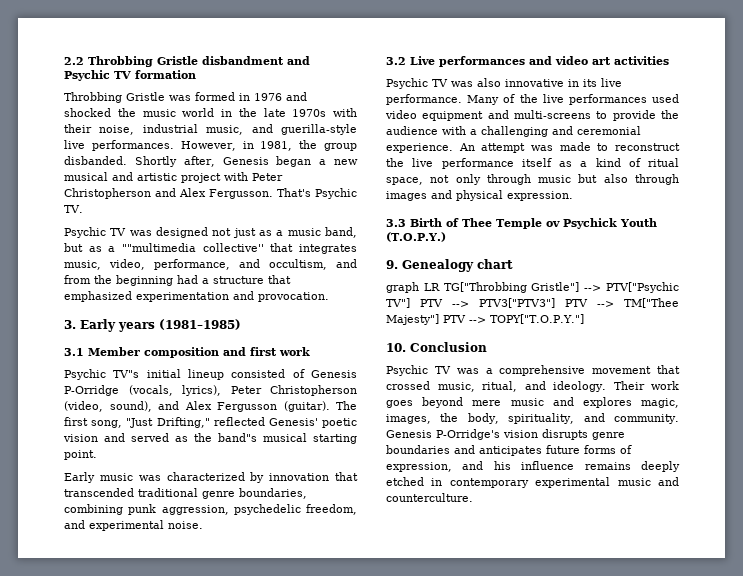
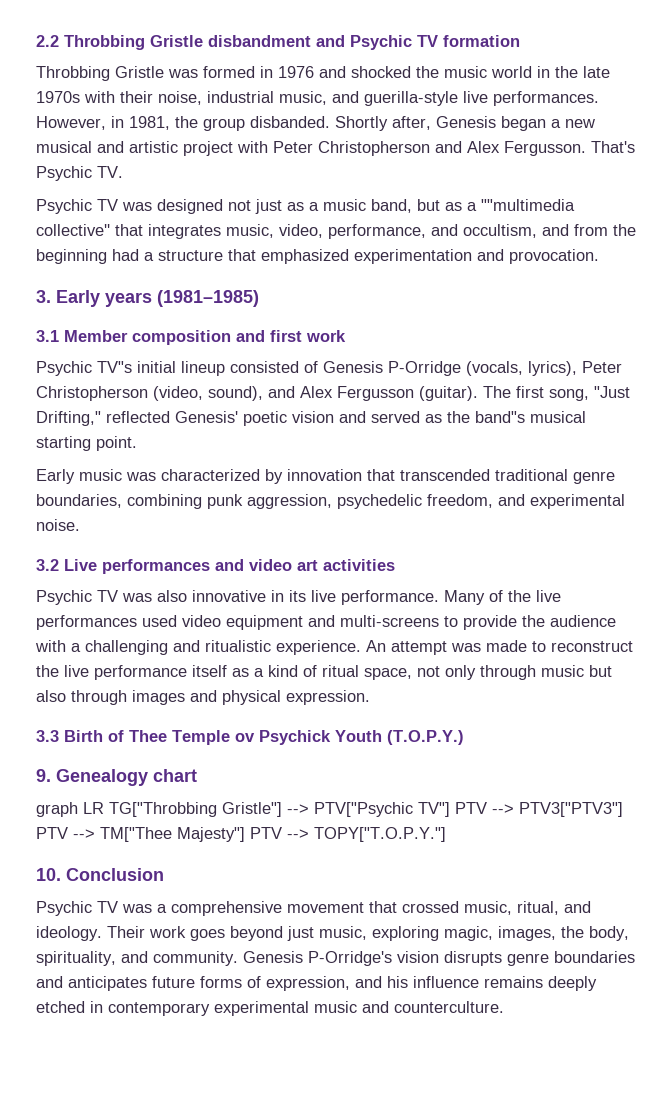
[577,126,641,135] ceremonial -> [205,640,271,652] ritualistic
[472,397,632,408] mere music and explores -> [287,926,439,941] just music, exploring

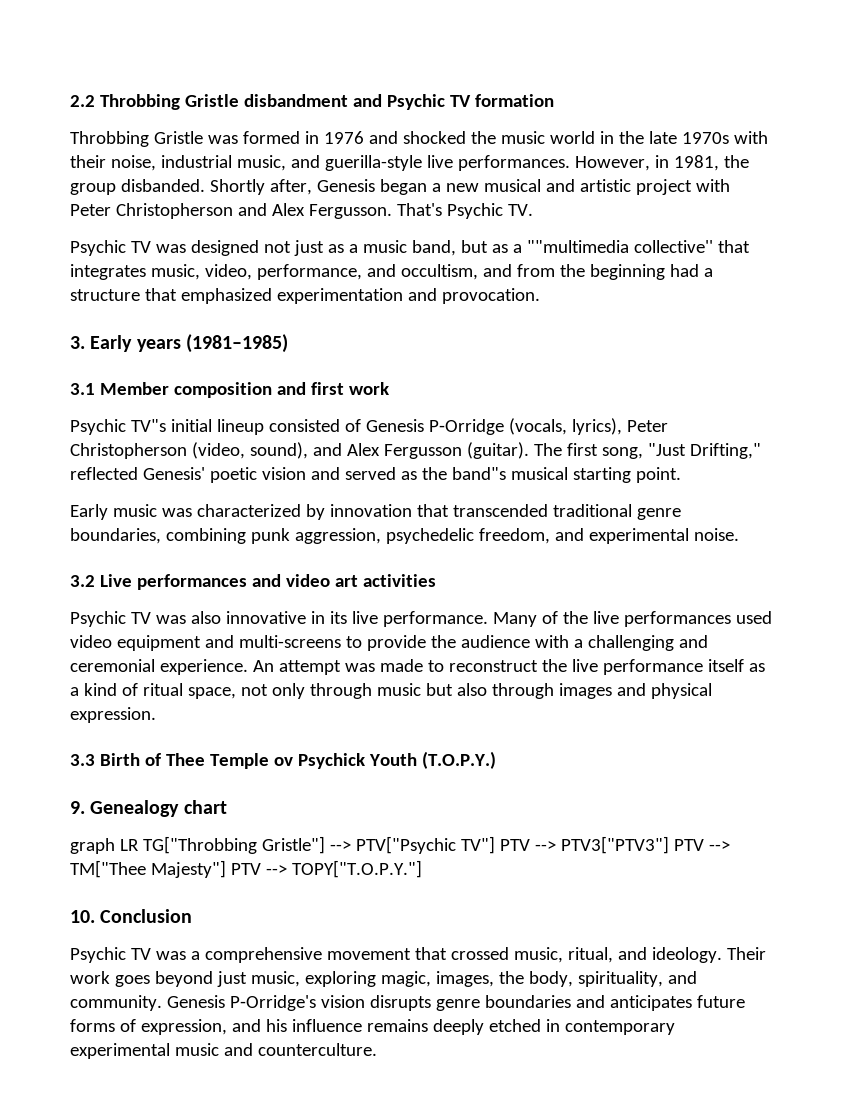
[205,640,271,652] ritualistic -> [70,659,155,672] ceremonial

